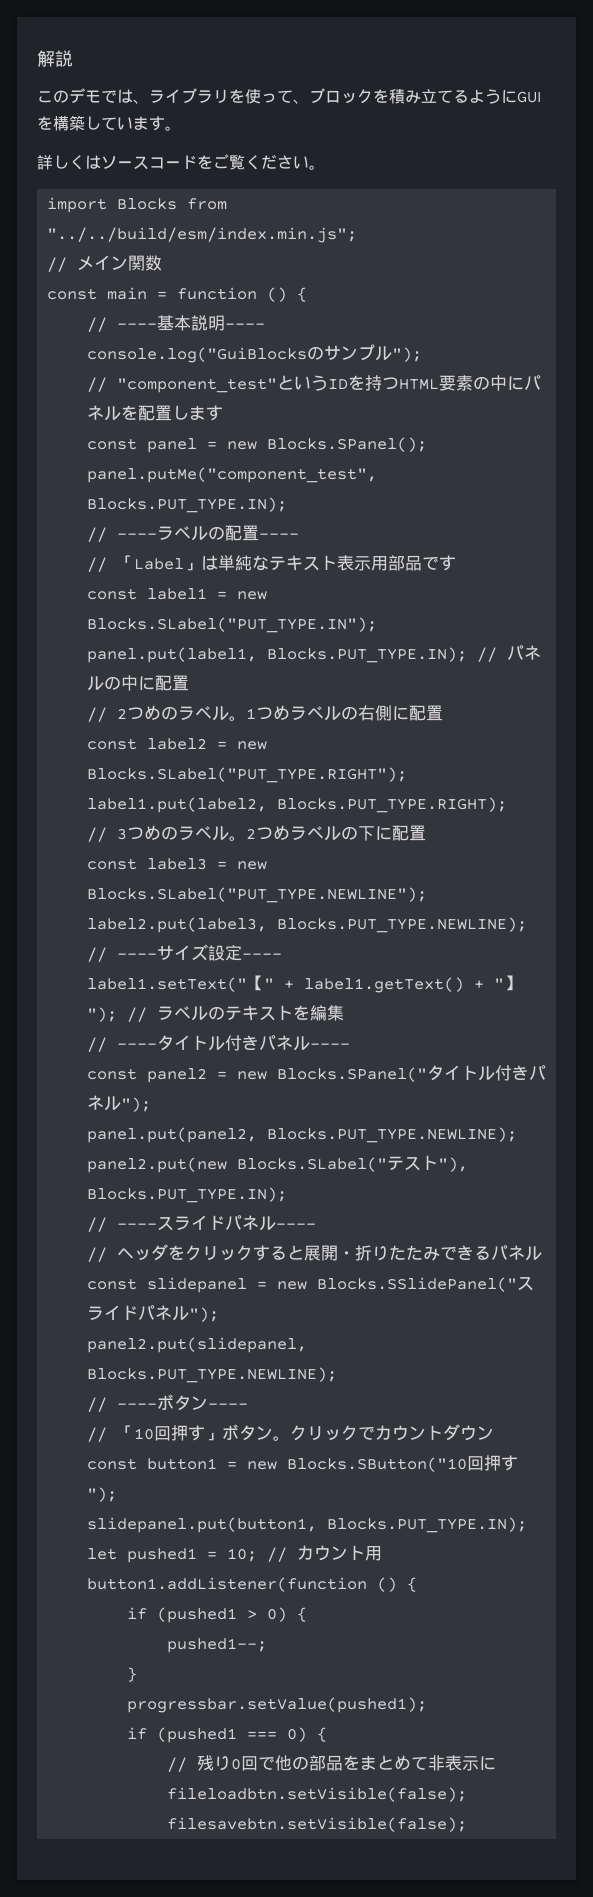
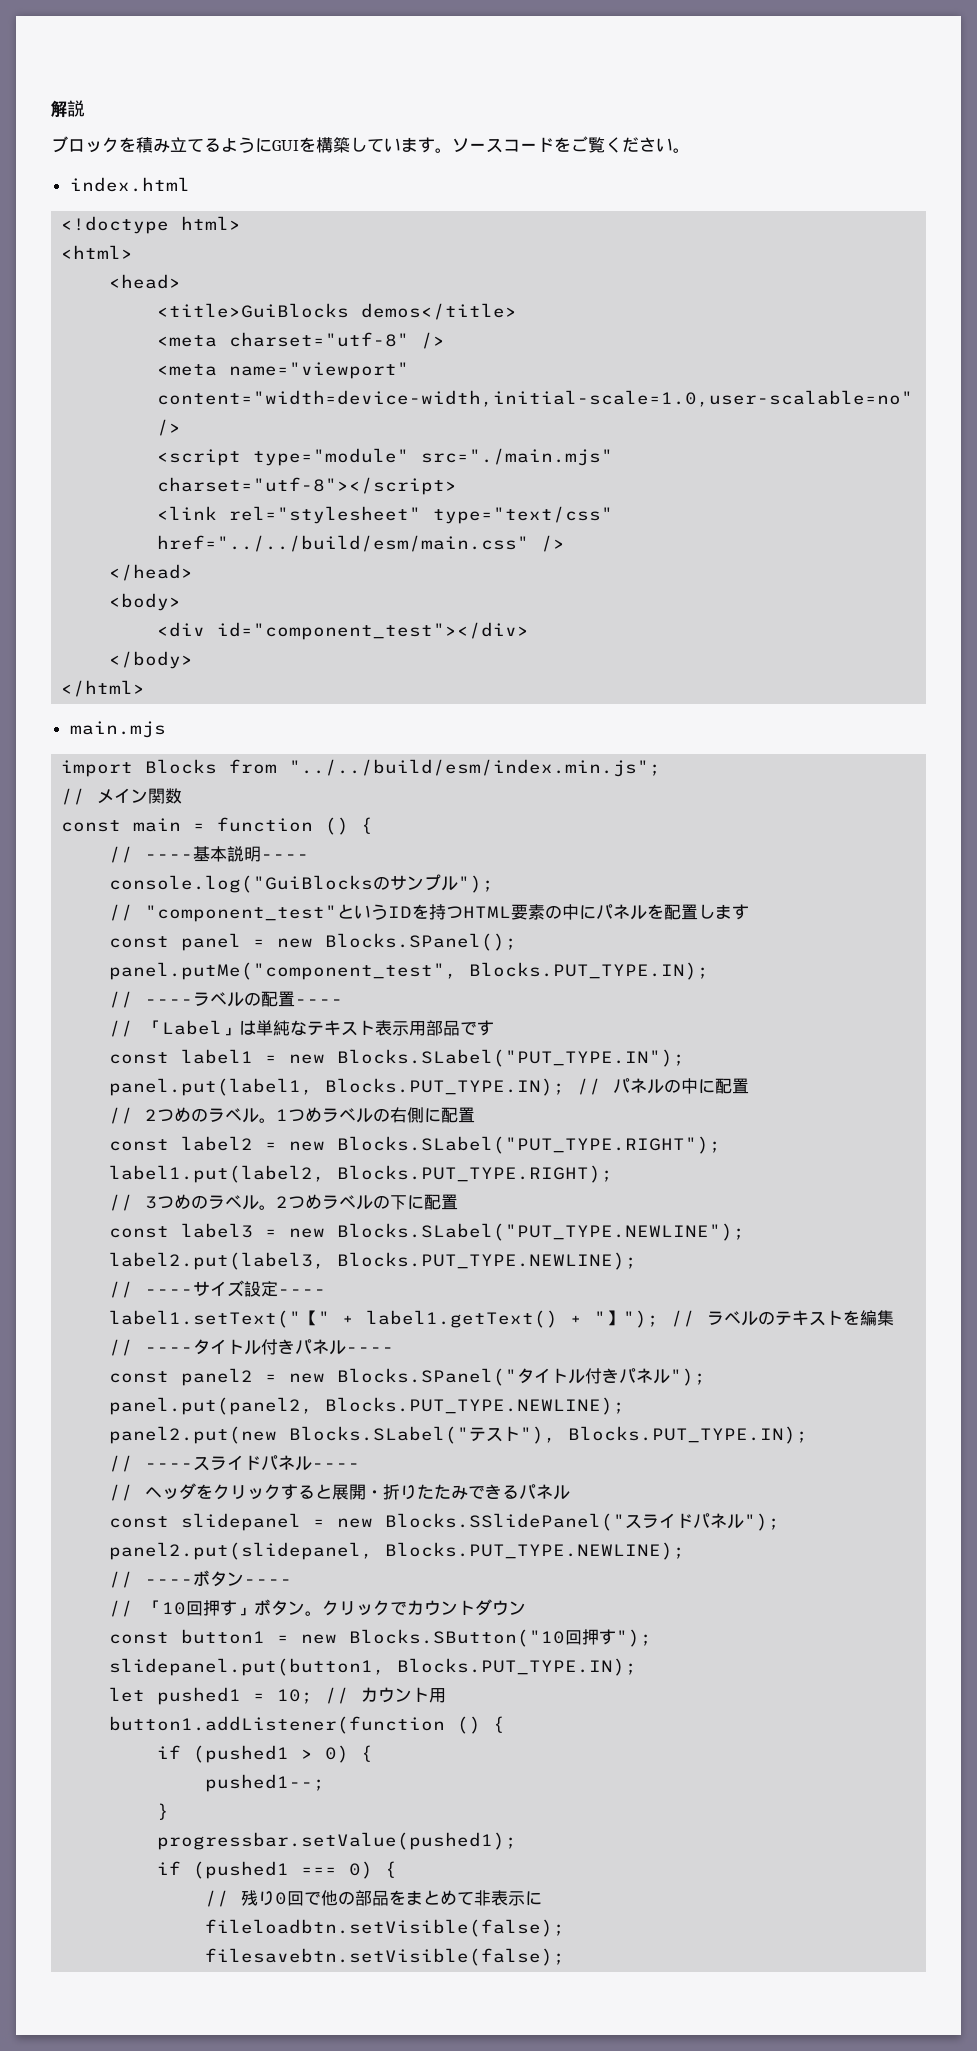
[37,88,309,104] このデモでは、ライブラリを使って、 -> (85, 108) none
[37,155,101,170] // 詳しくは -> (452, 150) none
(325, 167) none -> [69,177,190,192] [61,216,242,234] [61,245,134,259] [109,274,182,289] [157,303,518,320] [157,332,446,349] [157,362,410,379] [157,390,914,407] [157,419,182,436] [157,448,614,466] [157,477,458,495] [157,506,614,524] [157,535,566,552] [109,564,194,581] [109,593,182,611] [157,622,530,640] [109,651,194,669] [61,680,146,697] [69,721,166,738] // index.html // <!doctype html> // <html> // <head> // <title>GuiBlocks demos</title> // <meta charset="utf-8" /> // <meta name="viewport" content="width=device-width,initial-scale=1.0,user-scalable=no" /> // <script type="module" src="./main.mjs" charset="utf-8"></script> // <link rel="stylesheet" type="text/css" href="../../build/esm/main.css" /> // </head> // <body> // <div id="component_test"></div> // </body> // </html> // main.mjs

